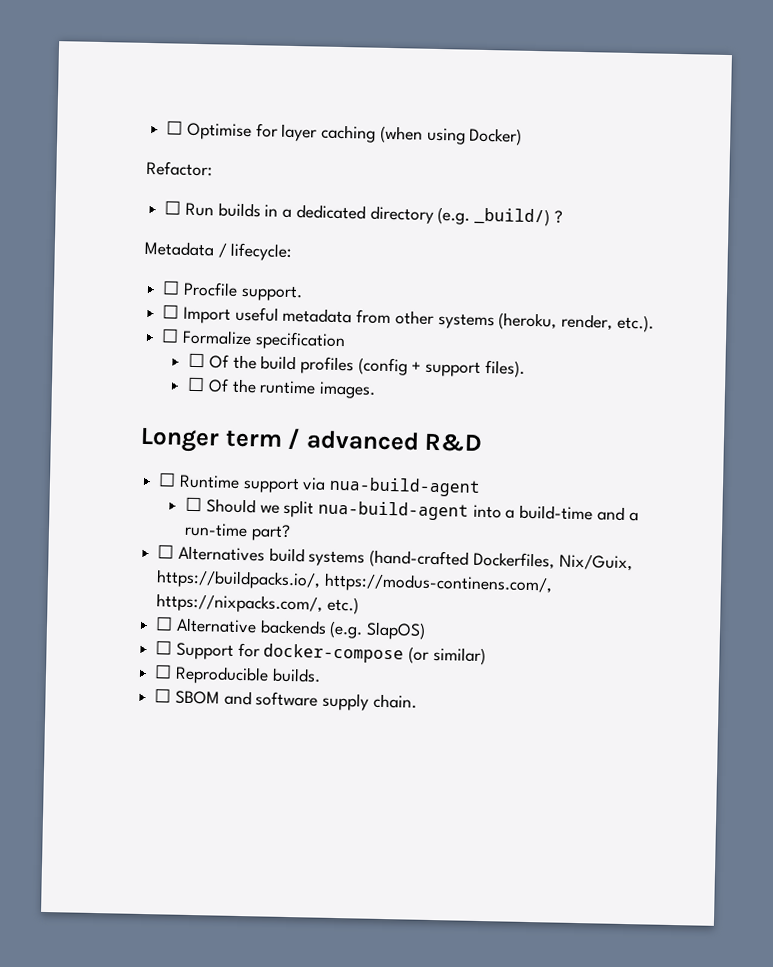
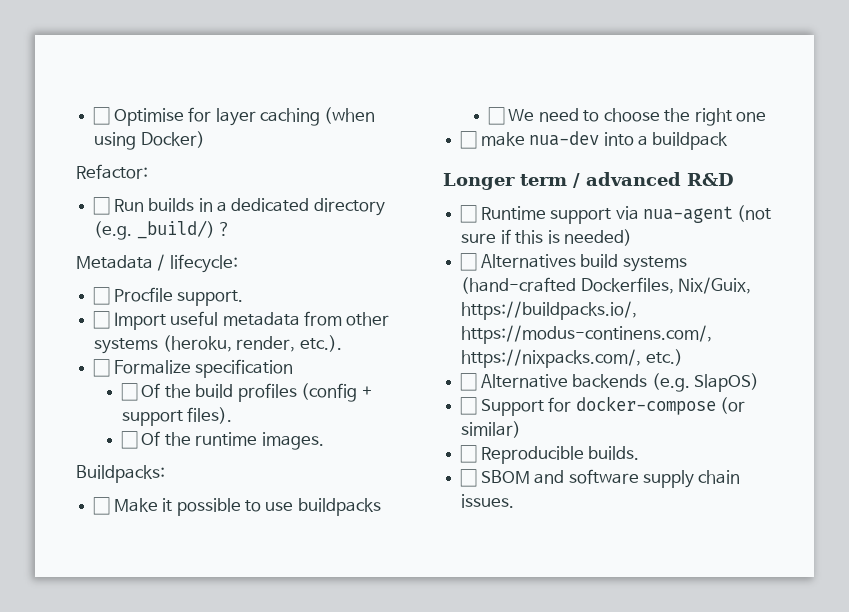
(377, 390) none -> [76,465,165,483] [93,497,381,516] [488,107,767,126] [460,131,729,150] // Buildpacks: // ☐ Make it possible to use buildpacks // ☐ We need to choose the right one // ☐ make nua-dev into a buildpack
[329,476,482,497] [185,496,639,522] [184,522,291,542] nua-build-agent // ☐ Should we split nua-build-agent into a build-time and a run-time part? -> [642,205,772,223] [461,229,632,246] nua-agent (not sure if this is needed)
[372,693,417,709] chain. -> [698,470,741,484] [461,494,515,508] chain issues.

